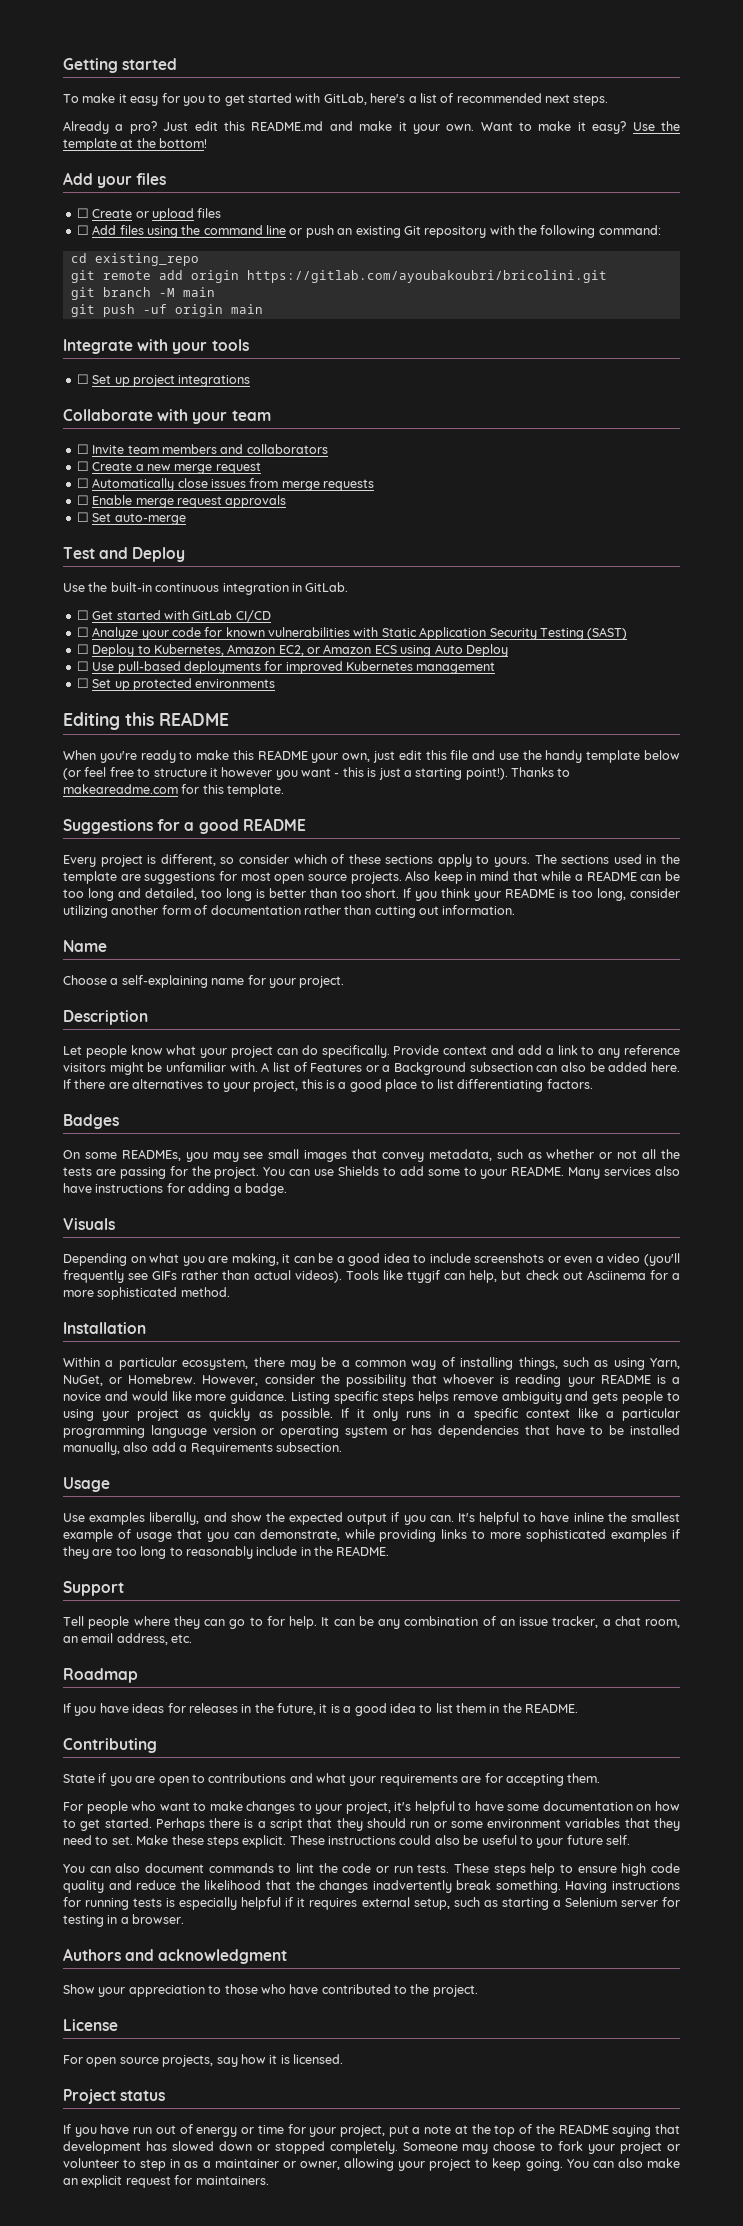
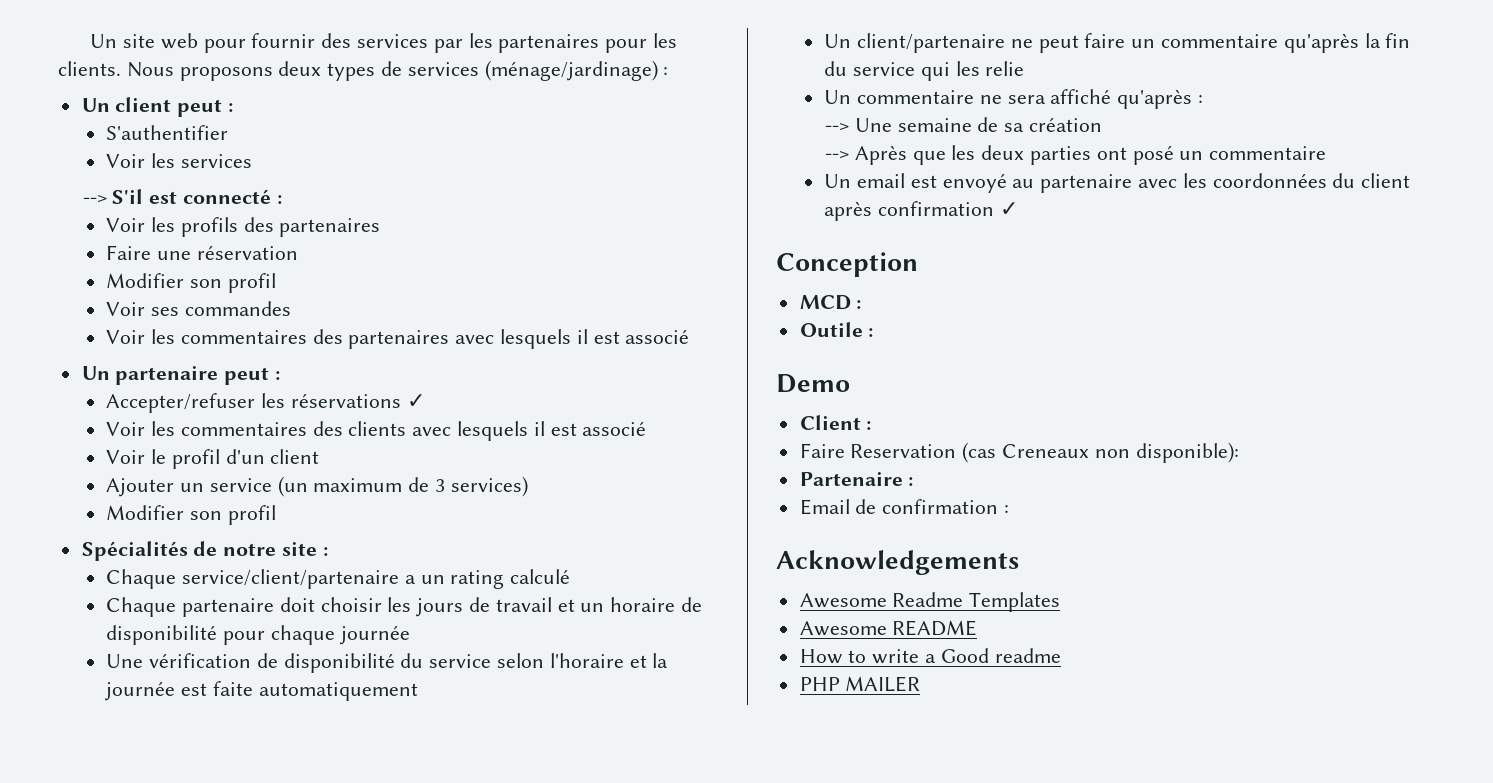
[63,58,178,73] [63,93,609,106] [63,121,681,134] [63,138,208,151] [63,172,167,188] [76,208,222,221] [76,225,661,238] [70,253,199,266] [70,270,607,283] [70,287,215,300] [70,304,263,317] [63,339,249,354] [76,374,251,387] [63,409,271,424] [76,444,328,454] [76,461,261,474] [76,478,374,491] [76,495,287,508] [76,512,186,525] [63,547,186,562] [63,582,349,595] [76,610,271,622] [76,627,628,640] [76,644,508,657] [76,661,496,674] [76,678,276,691] [63,712,229,730] [63,750,680,763] [63,767,571,780] [63,784,285,797] [63,818,306,834] [63,854,680,867] [63,871,680,884] [63,888,681,901] [63,905,516,918] [63,940,107,952] [63,975,345,988] [63,1010,148,1025] [63,1045,681,1058] [63,1062,680,1075] [63,1079,593,1092] [63,1114,119,1129] [63,1149,680,1162] [63,1166,681,1179] [63,1183,287,1196] [63,1218,115,1230] [63,1253,680,1266] [63,1270,681,1283] [63,1287,230,1300] [63,1322,146,1334] [63,1357,680,1370] [63,1374,680,1387] [63,1391,681,1404] [63,1408,681,1421] [63,1425,680,1438] [63,1442,342,1455] [63,1477,110,1492] [63,1512,680,1525] [63,1529,681,1542] [63,1546,390,1559] [63,1581,124,1596] [63,1616,680,1629] [63,1633,193,1645] [63,1668,138,1683] [63,1703,579,1716] [63,1738,157,1753] [63,1773,601,1786] [63,1801,680,1814] [63,1818,680,1831] [63,1835,630,1848] [63,1863,680,1876] [63,1880,680,1893] [63,1897,680,1910] [63,1914,185,1927] [63,1948,288,1964] [63,1984,478,1997] [63,2019,118,2031] [63,2054,343,2067] [63,2089,166,2104] [63,2124,681,2137] [63,2141,681,2154] [63,2158,680,2171] [63,2175,269,2188] Getting started // To make it easy for you to get started with GitLab, here's a list of recommended next steps. // Already a pro? Just edit this README.md and make it your own. Want to make it easy? Use the template at the bottom! // Add your files // ☐ Create or upload files // ☐ Add files using the command line or push an existing Git repository with the following command: // cd existing_repo // git remote add origin https://gitlab.com/ayoubakoubri/bricolini.git // git branch -M main // git push -uf origin main // Integrate with your tools // ☐ Set up project integrations // Collaborate with your team // ☐ Invite team members and collaborators // ☐ Create a new merge request // ☐ Automatically close issues from merge requests // ☐ Enable merge request approvals // ☐ Set auto-merge // Test and Deploy // Use the built-in continuous integration in GitLab. // ☐ Get started with GitLab CI/CD // ☐ Analyze your code for known vulnerabilities with Static Application Security Testing (SAST) // ☐ Deploy to Kubernetes, Amazon EC2, or Amazon ECS using Auto Deploy // ☐ Use pull-based deployments for improved Kubernetes management // ☐ Set up protected environments // Editing this README // When you're ready to make this README your own, just edit this file and use the handy template below (or feel free to structure it however you want - this is just a starting point!). Thanks to makeareadme.com for this template. // Suggestions for a good README // Every project is different, so consider which of these sections apply to yours. The sections used in the template are suggestions for most open source projects. Also keep in mind that while a README can be too long and detailed, too long is better than too short. If you think your README is too long, consider utilizing another form of documentation rather than cutting out information. // Name // Choose a self-explaining name for your project. // Description // Let people know what your project can do specifically. Provide context and add a link to any reference visitors might be unfamiliar with. A list of Features or a Background subsection can also be added here. If there are alternatives to your project, this is a good place to list differentiating factors. // Badges // On some READMEs, you may see small images that convey metadata, such as whether or not all the tests are passing for the project. You can use Shields to add some to your README. Many services also have instructions for adding a badge. // Visuals // Depending on what you are making, it can be a good idea to include screenshots or even a video (you'll frequently see GIFs rather than actual videos). Tools like ttygif can help, but check out Asciinema for a more sophisticated method. // Installation // Within a particular ecosystem, there may be a common way of installing things, such as using Yarn, NuGet, or Homebrew. However, consider the possibility that whoever is reading your README is a novice and would like more guidance. Listing specific steps helps remove ambiguity and gets people to using your project as quickly as possible. If it only runs in a specific context like a particular programming language version or operating system or has dependencies that have to be installed manually, also add a Requirements subsection. // Usage // Use examples liberally, and show the expected output if you can. It's helpful to have inline the smallest example of usage that you can demonstrate, while providing links to more sophisticated examples if they are too long to reasonably include in the README. // Support // Tell people where they can go to for help. It can be any combination of an issue tracker, a chat room, an email address, etc. // Roadmap // If you have ideas for releases in the future, it is a good idea to list them in the README. // Contributing // State if you are open to contributions and what your requirements are for accepting them. // For people who want to make changes to your project, it's helpful to have some documentation on how to get started. Perhaps there is a script that they should run or some environment variables that they need to set. Make these steps explicit. These instructions could also be useful to your future self. // You can also document commands to lint the code or run tests. These steps help to ensure high code quality and reduce the likelihood that the changes inadvertently break something. Having instructions for running tests is especially helpful if it requires external setup, such as starting a Selenium server for testing in a browser. // Authors and acknowledgment // Show your appreciation to those who have contributed to the project. // License // For open source projects, say how it is licensed. // Project status // If you have run out of energy or time for your project, put a note at the top of the README saying that development has slowed down or stopped completely. Someone may choose to fork your project or volunteer to step in as a maintainer or owner, allowing your project to keep going. You can also make an explicit request for maintainers. -> [90,33,678,53] [58,60,669,81] [81,97,234,117] [106,125,229,140] [106,153,252,168] [82,189,282,204] [106,217,381,237] [106,245,298,260] [106,273,276,293] [106,301,291,316] [106,329,690,349] [81,366,281,385] [106,393,425,413] [106,421,647,441] [106,449,320,469] [106,476,528,497] [106,505,276,525] [81,541,328,561] [106,569,571,589] [106,597,703,617] [106,625,410,645] [106,653,669,673] [105,681,418,701] [824,33,1411,53] [824,61,1025,81] [824,89,1203,109] [825,117,1103,132] [825,145,1327,165] [824,173,1411,193] [824,201,1018,221] [776,252,918,277] [799,295,862,310] [799,322,874,337] [776,374,850,393] [799,415,872,430] [799,442,1239,463] [799,472,914,486] [799,499,1010,515] [776,550,1019,575] [799,592,1061,612] [799,620,978,636] [799,648,1061,664] [799,676,921,692] Un site web pour fournir des services par les partenaires pour les clients. Nous proposons deux types de services (ménage/jardinage) : // Un client peut : // S'authentifier // Voir les services // --> S'il est connecté : // Voir les profils des partenaires // Faire une réservation // Modifier son profil // Voir ses commandes // Voir les commentaires des partenaires avec lesquels il est associé // Un partenaire peut : // Accepter/refuser les réservations ✓ // Voir les commentaires des clients avec lesquels il est associé // Voir le profil d'un client // Ajouter un service (un maximum de 3 services) // Modifier son profil // Spécialités de notre site : // Chaque service/client/partenaire a un rating calculé // Chaque partenaire doit choisir les jours de travail et un horaire de disponibilité pour chaque journée // Une vérification de disponibilité du service selon l'horaire et la journée est faite automatiquement // Un client/partenaire ne peut faire un commentaire qu'après la fin du service qui les relie // Un commentaire ne sera affiché qu'après : // --> Une semaine de sa création // --> Après que les deux parties ont posé un commentaire // Un email est envoyé au partenaire avec les coordonnées du client après confirmation ✓ // Conception // MCD : // Outile : // Demo // Client : // Faire Reservation (cas Creneaux non disponible): // Partenaire : // Email de confirmation : // Acknowledgements // Awesome Readme Templates // Awesome README // How to write a Good readme // PHP MAILER

